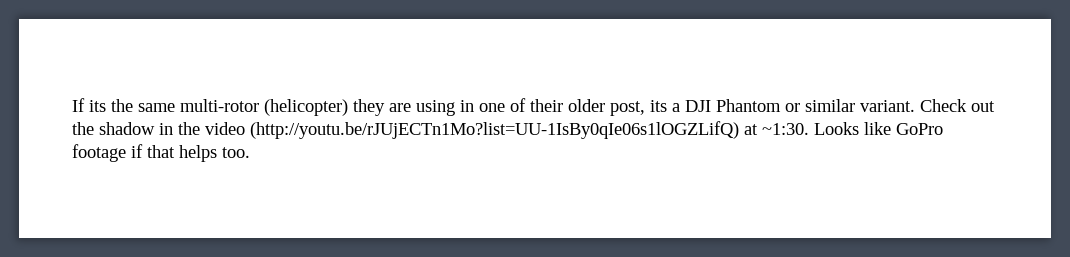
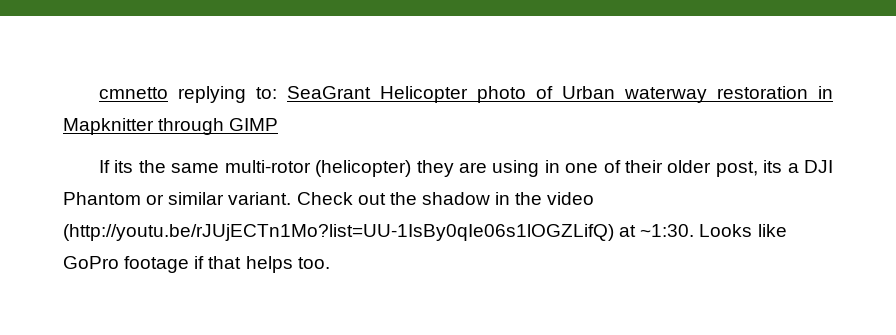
(72, 105) none -> [99,86,833,103] [63,118,279,135] cmnetto replying to: SeaGrant Helicopter photo of Urban waterway restoration in Mapknitter through GIMP //

